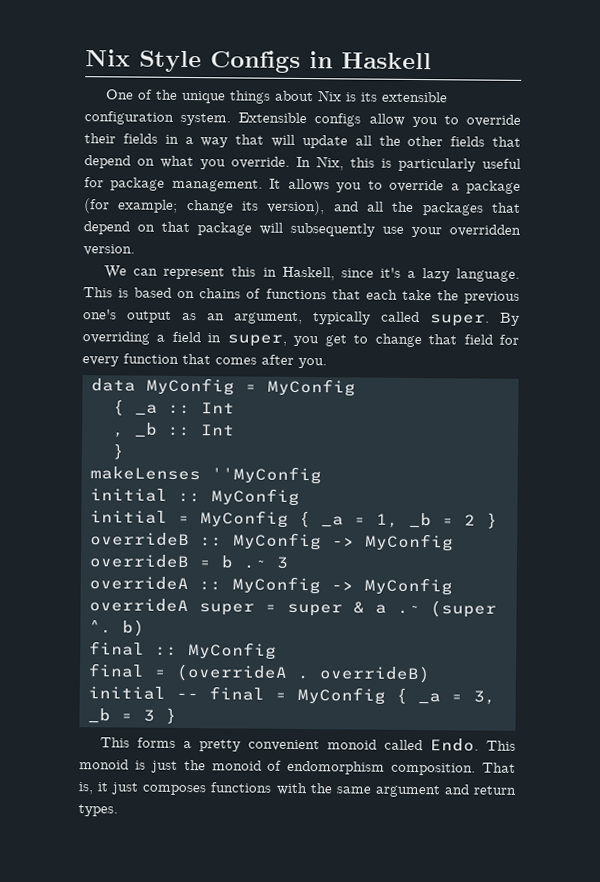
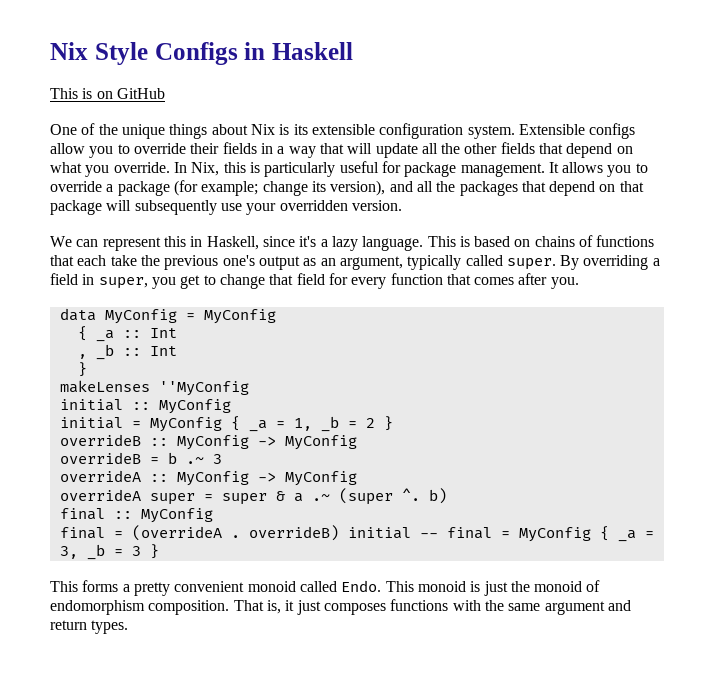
(432, 61) none -> [50,88,165,99] // This is on GitHub

